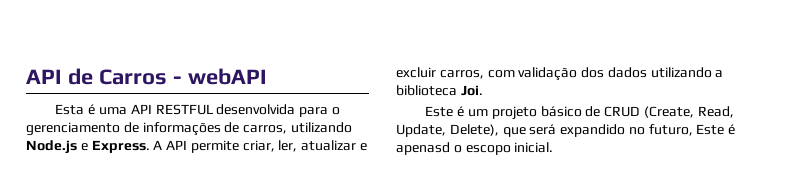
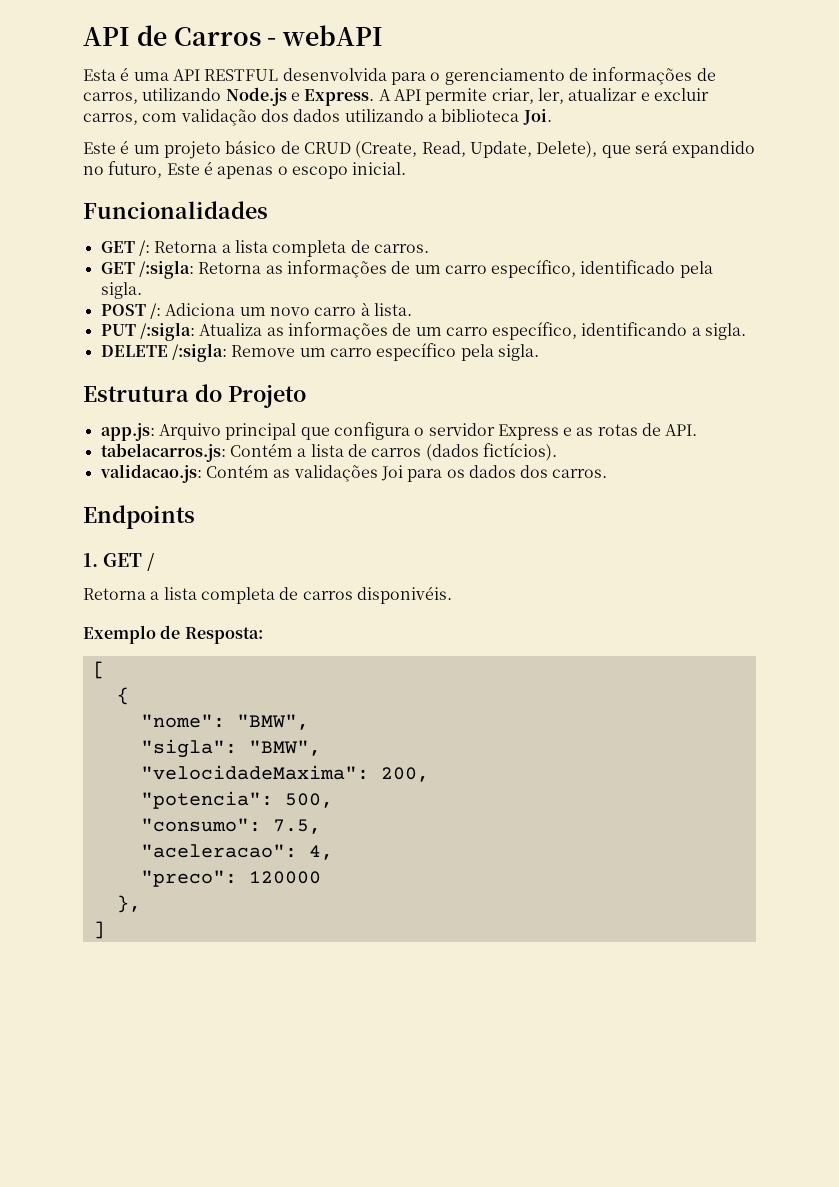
[396,142,450,155] apenasd -> [217,166,274,179] apenas
(554, 147) none -> [83,201,268,219] [100,240,429,257] [100,260,713,279] [100,282,142,299] [100,302,412,319] [100,322,747,341] [100,343,539,362] [83,384,306,408] [100,422,698,441] [100,443,557,462] [99,464,608,483] [83,505,195,529] [83,553,155,571] [83,586,452,604] [83,625,263,644] [92,661,105,679] [116,687,129,705] [140,714,309,730] [140,739,321,758] [140,765,429,782] [140,791,333,809] [140,818,321,834] [140,844,333,860] [140,870,321,887] [116,895,141,913] [92,921,105,939] // Funcionalidades // GET /: Retorna a lista completa de carros. // GET /:sigla: Retorna as informações de um carro específico, identificado pela sigla. // POST /: Adiciona um novo carro à lista. // PUT /:sigla: Atualiza as informações de um carro específico, identificando a sigla. // DELETE /:sigla: Remove um carro específico pela sigla. // Estrutura do Projeto // app.js: Arquivo principal que configura o servidor Express e as rotas de API. // tabelacarros.js: Contém a lista de carros (dados fictícios). // validacao.js: Contém as validações Joi para os dados dos carros. // Endpoints // 1. GET / // Retorna a lista completa de carros disponivéis. // Exemplo de Resposta: // [ // { // "nome": "BMW", // "sigla": "BMW", // "velocidadeMaxima": 200, // "potencia": 500, // "consumo": 7.5, // "aceleracao": 4, // "preco": 120000 // }, // ]

